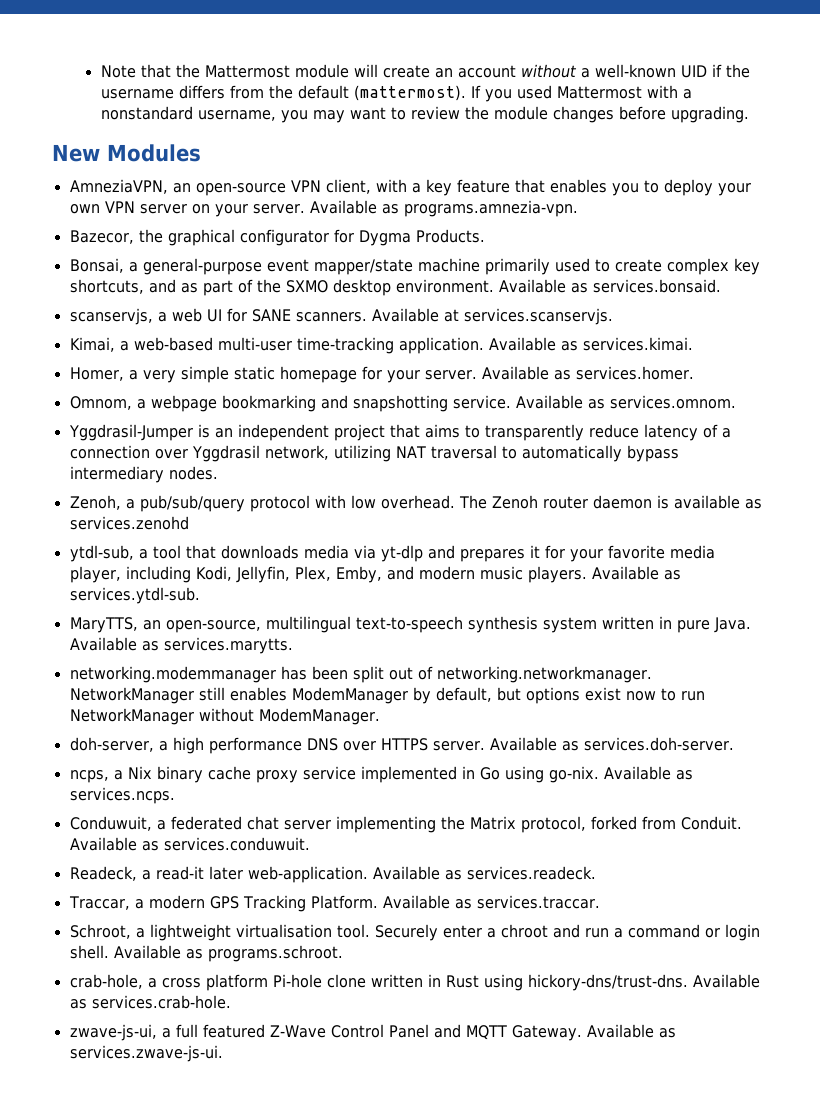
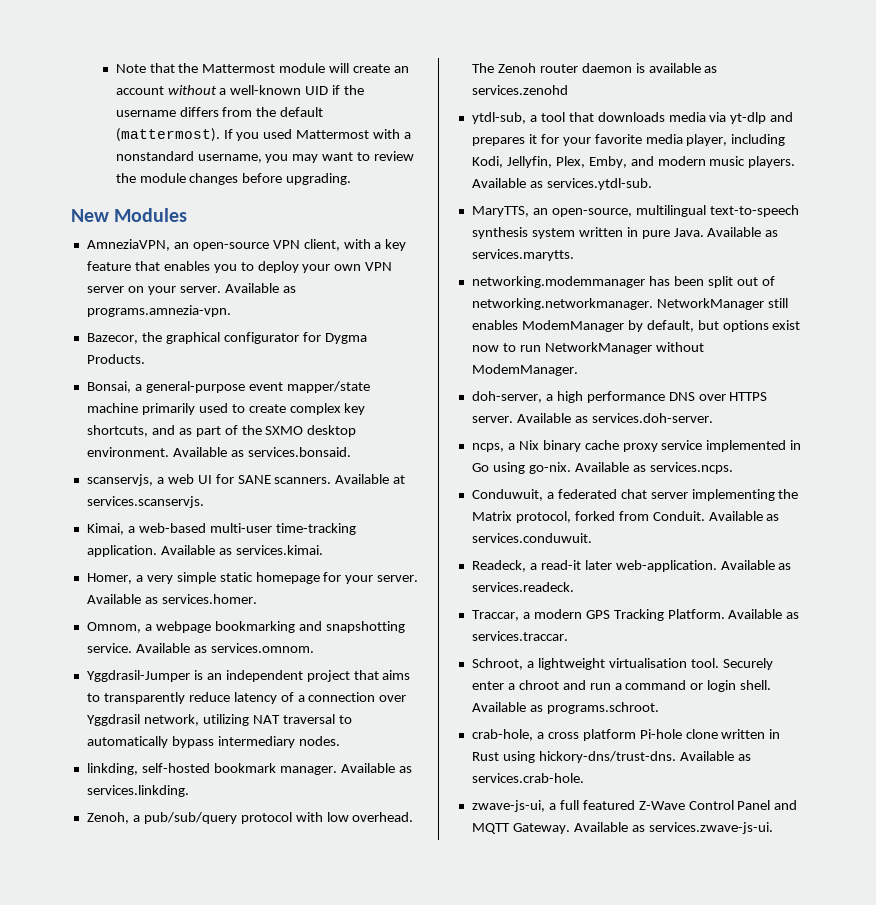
(218, 473) none -> [86,763,412,775] [86,785,189,797] // linkding, self-hosted bookmark manager. Available as services.linkding.

